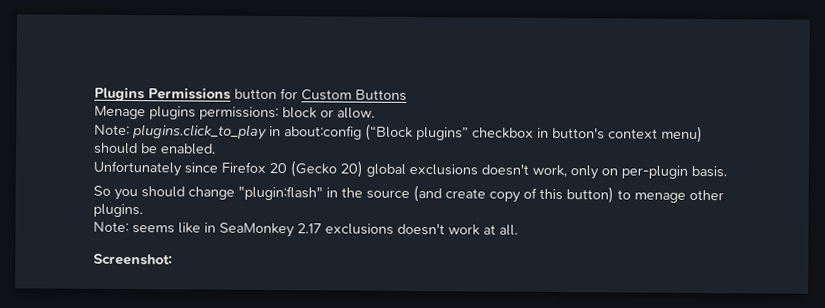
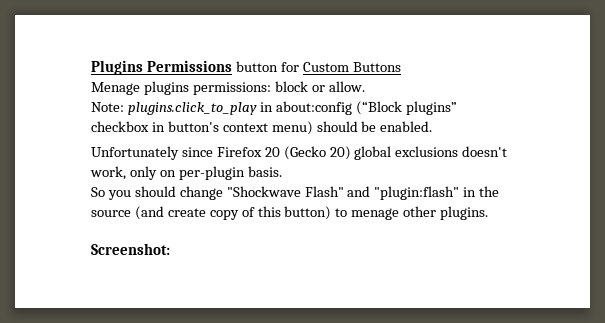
(235, 193) none -> [226,186,371,197] "Shockwave Flash" and
[93,221,518,238] // Note: seems like in SeaMonkey 2.17 exclusions doesn't work at all. -> (489, 213) none

